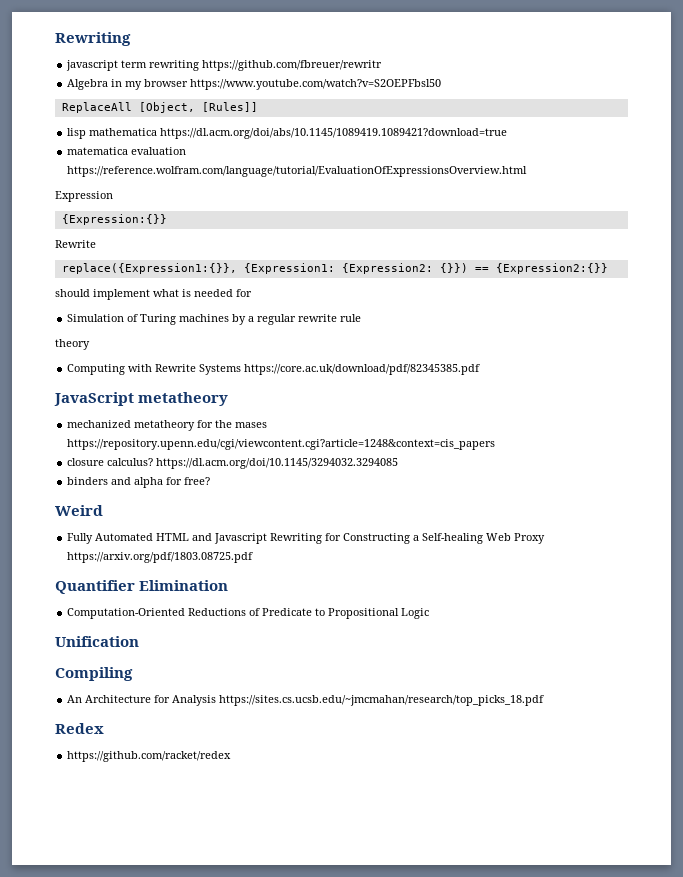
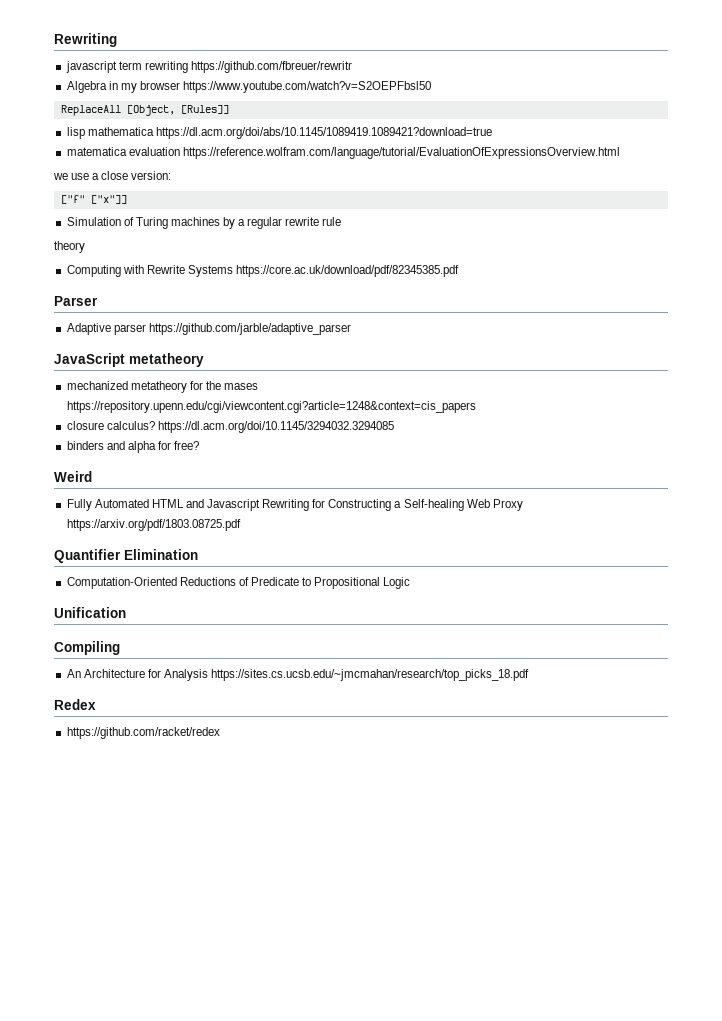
[55,191,113,202] [61,214,167,225] [55,240,96,248] [61,263,608,274] [55,289,252,300] Expression // {Expression:{}} // Rewrite // replace({Expression1:{}}, {Expression1: {Expression2: {}}) == {Expression2:{}} // should implement what is needed for -> [53,171,172,180] [60,195,127,204] we use a close version: // ["f" ["x"]]
(481, 369) none -> [54,296,98,306] [66,323,351,335] // Parser // Adaptive parser https://github.com/jarble/adaptive_parser

